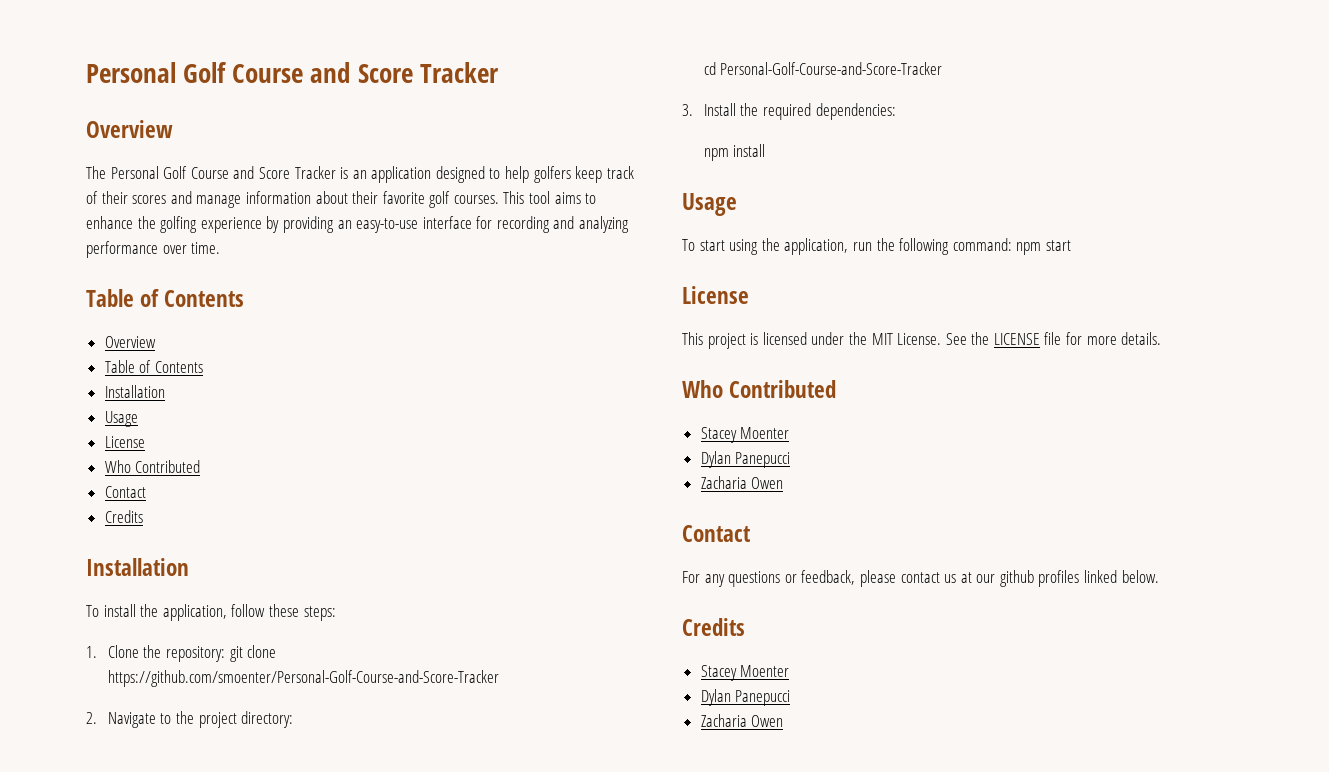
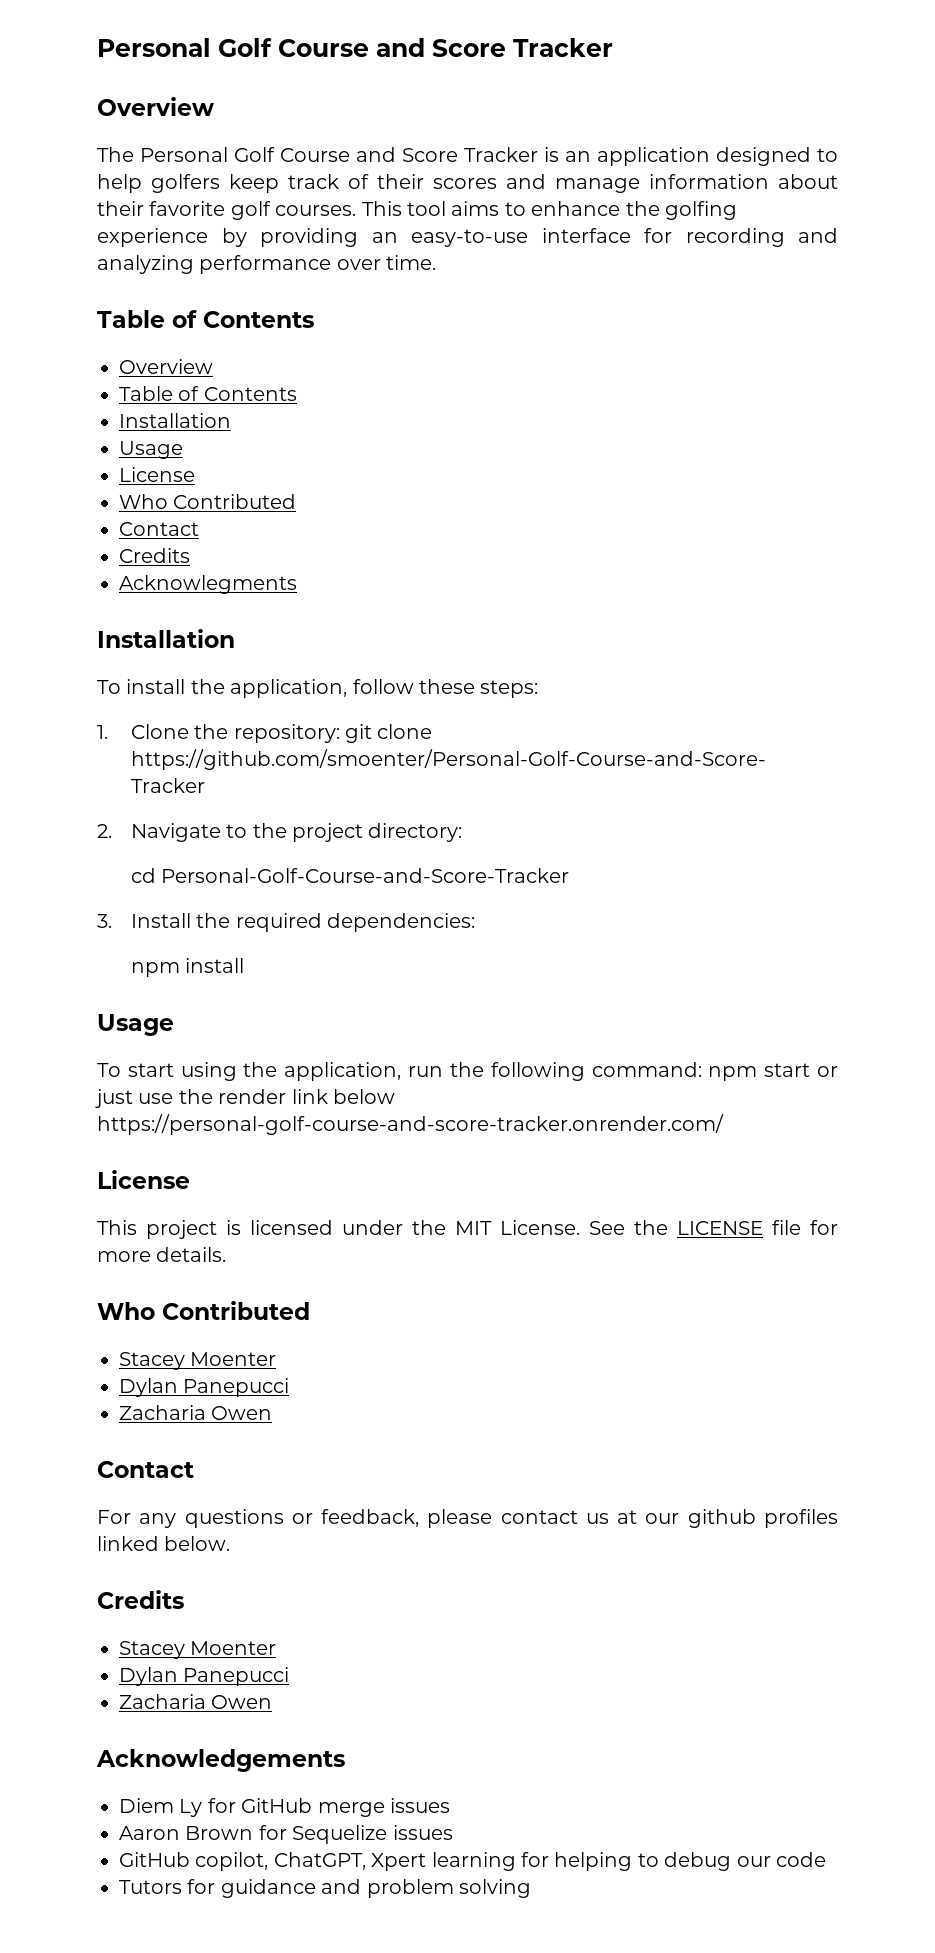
(143, 516) none -> [119,575,297,594] // Acknowlegments
(1071, 245) none -> [817,1066,839,1077] [95,1089,395,1108] [97,1114,724,1135] or just use the render link below https://personal-golf-course-and-score-tracker.onrender.com/
(784, 721) none -> [96,1749,345,1772] [119,1798,450,1817] [119,1825,453,1844] [119,1852,826,1871] [119,1879,531,1898] // Acknowledgements // Diem Ly for GitHub merge issues // Aaron Brown for Sequelize issues // GitHub copilot, ChatGPT, Xpert learning for helping to debug our code // Tutors for guidance and problem solving

